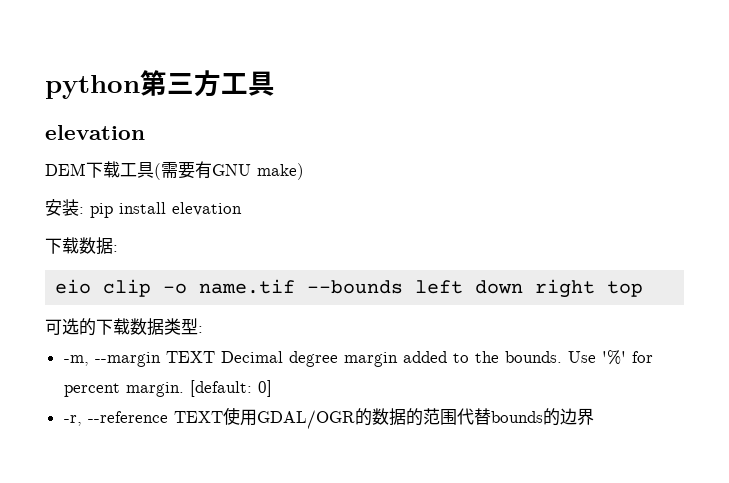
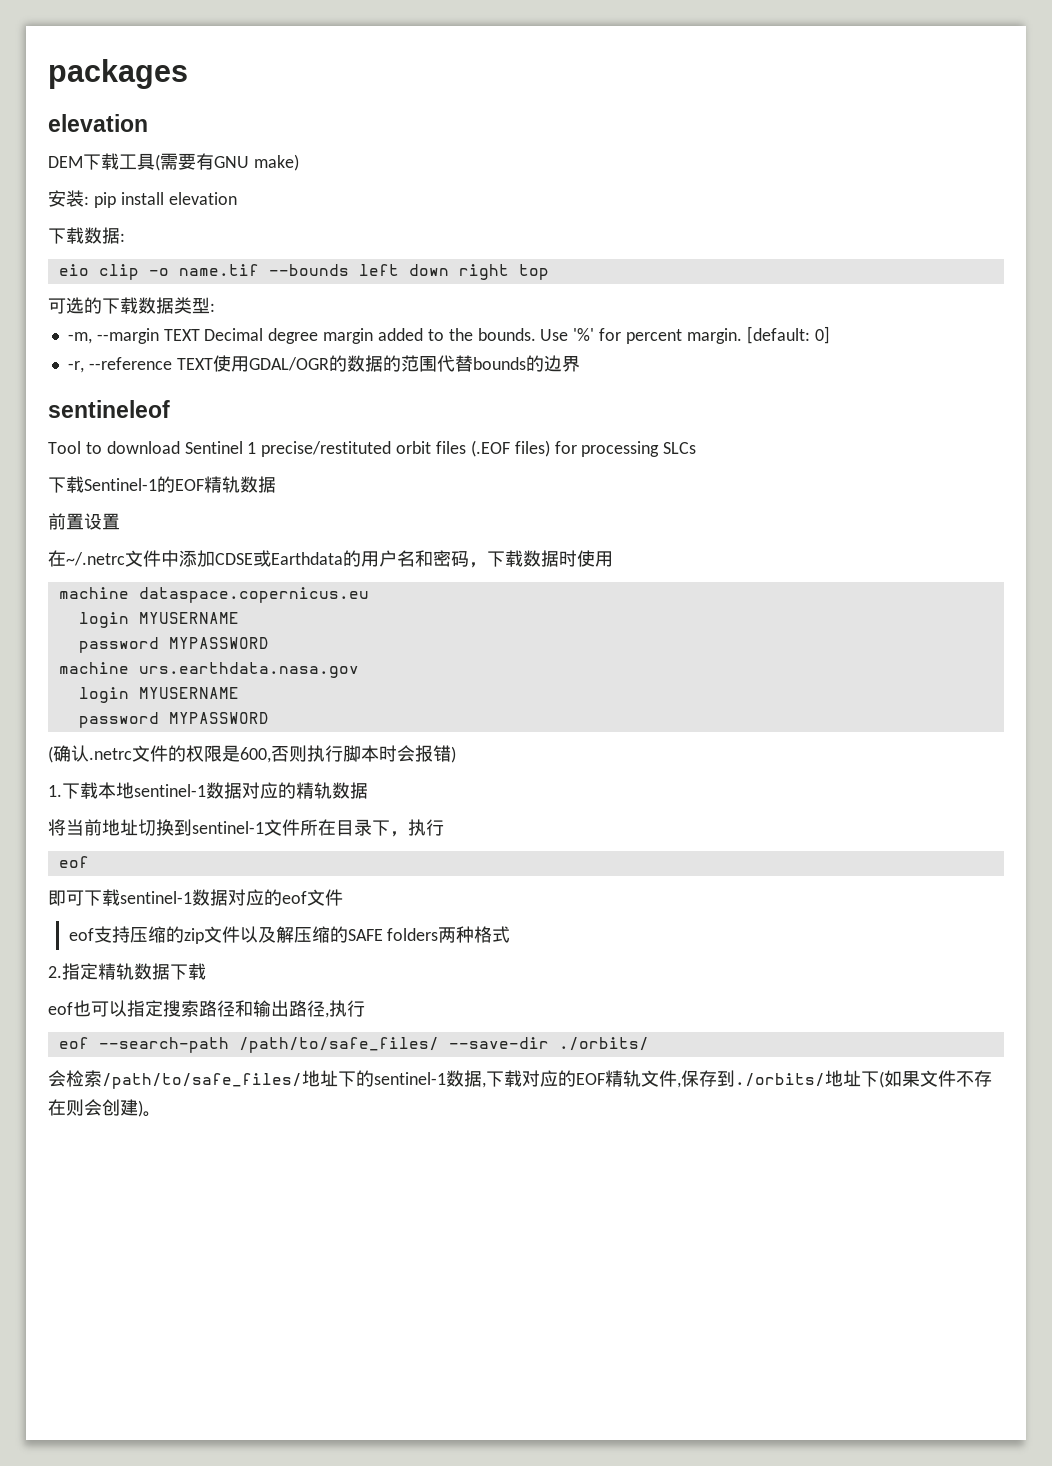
[45,70,275,99] python第三方工具 -> [48,59,188,89] packages
(594, 416) none -> [48,400,170,418] [48,440,697,457] [48,476,276,493] [48,513,120,530] [48,550,613,568] [58,587,369,603] [78,612,239,628] [78,637,269,653] [58,662,359,678] [78,687,239,703] [78,712,269,728] [48,745,456,763] [48,782,368,799] [48,819,444,837] [58,856,89,868] [48,889,343,906] [68,926,511,944] [48,963,206,980] [48,1000,365,1018] [58,1037,649,1053] [48,1070,992,1089] [48,1099,161,1117] // sentineleof // Tool to download Sentinel 1 precise/restituted orbit files (.EOF files) for processing SLCs // 下载Sentinel-1的EOF精轨数据 // 前置设置 // 在~/.netrc文件中添加CDSE或Earthdata的用户名和密码，下载数据时使用 // machine dataspace.copernicus.eu // login MYUSERNAME // password MYPASSWORD // machine urs.earthdata.nasa.gov // login MYUSERNAME // password MYPASSWORD // (确认.netrc文件的权限是600,否则执行脚本时会报错) // 1.下载本地sentinel-1数据对应的精轨数据 // 将当前地址切换到sentinel-1文件所在目录下，执行 // eof // 即可下载sentinel-1数据对应的eof文件 // eof支持压缩的zip文件以及解压缩的SAFE folders两种格式 // 2.指定精轨数据下载 // eof也可以指定搜索路径和输出路径,执行 // eof --search-path /path/to/safe_files/ --save-dir ./orbits/ // 会检索/path/to/safe_files/地址下的sentinel-1数据,下载对应的EOF精轨文件,保存到./orbits/地址下(如果文件不存在则会创建)。

